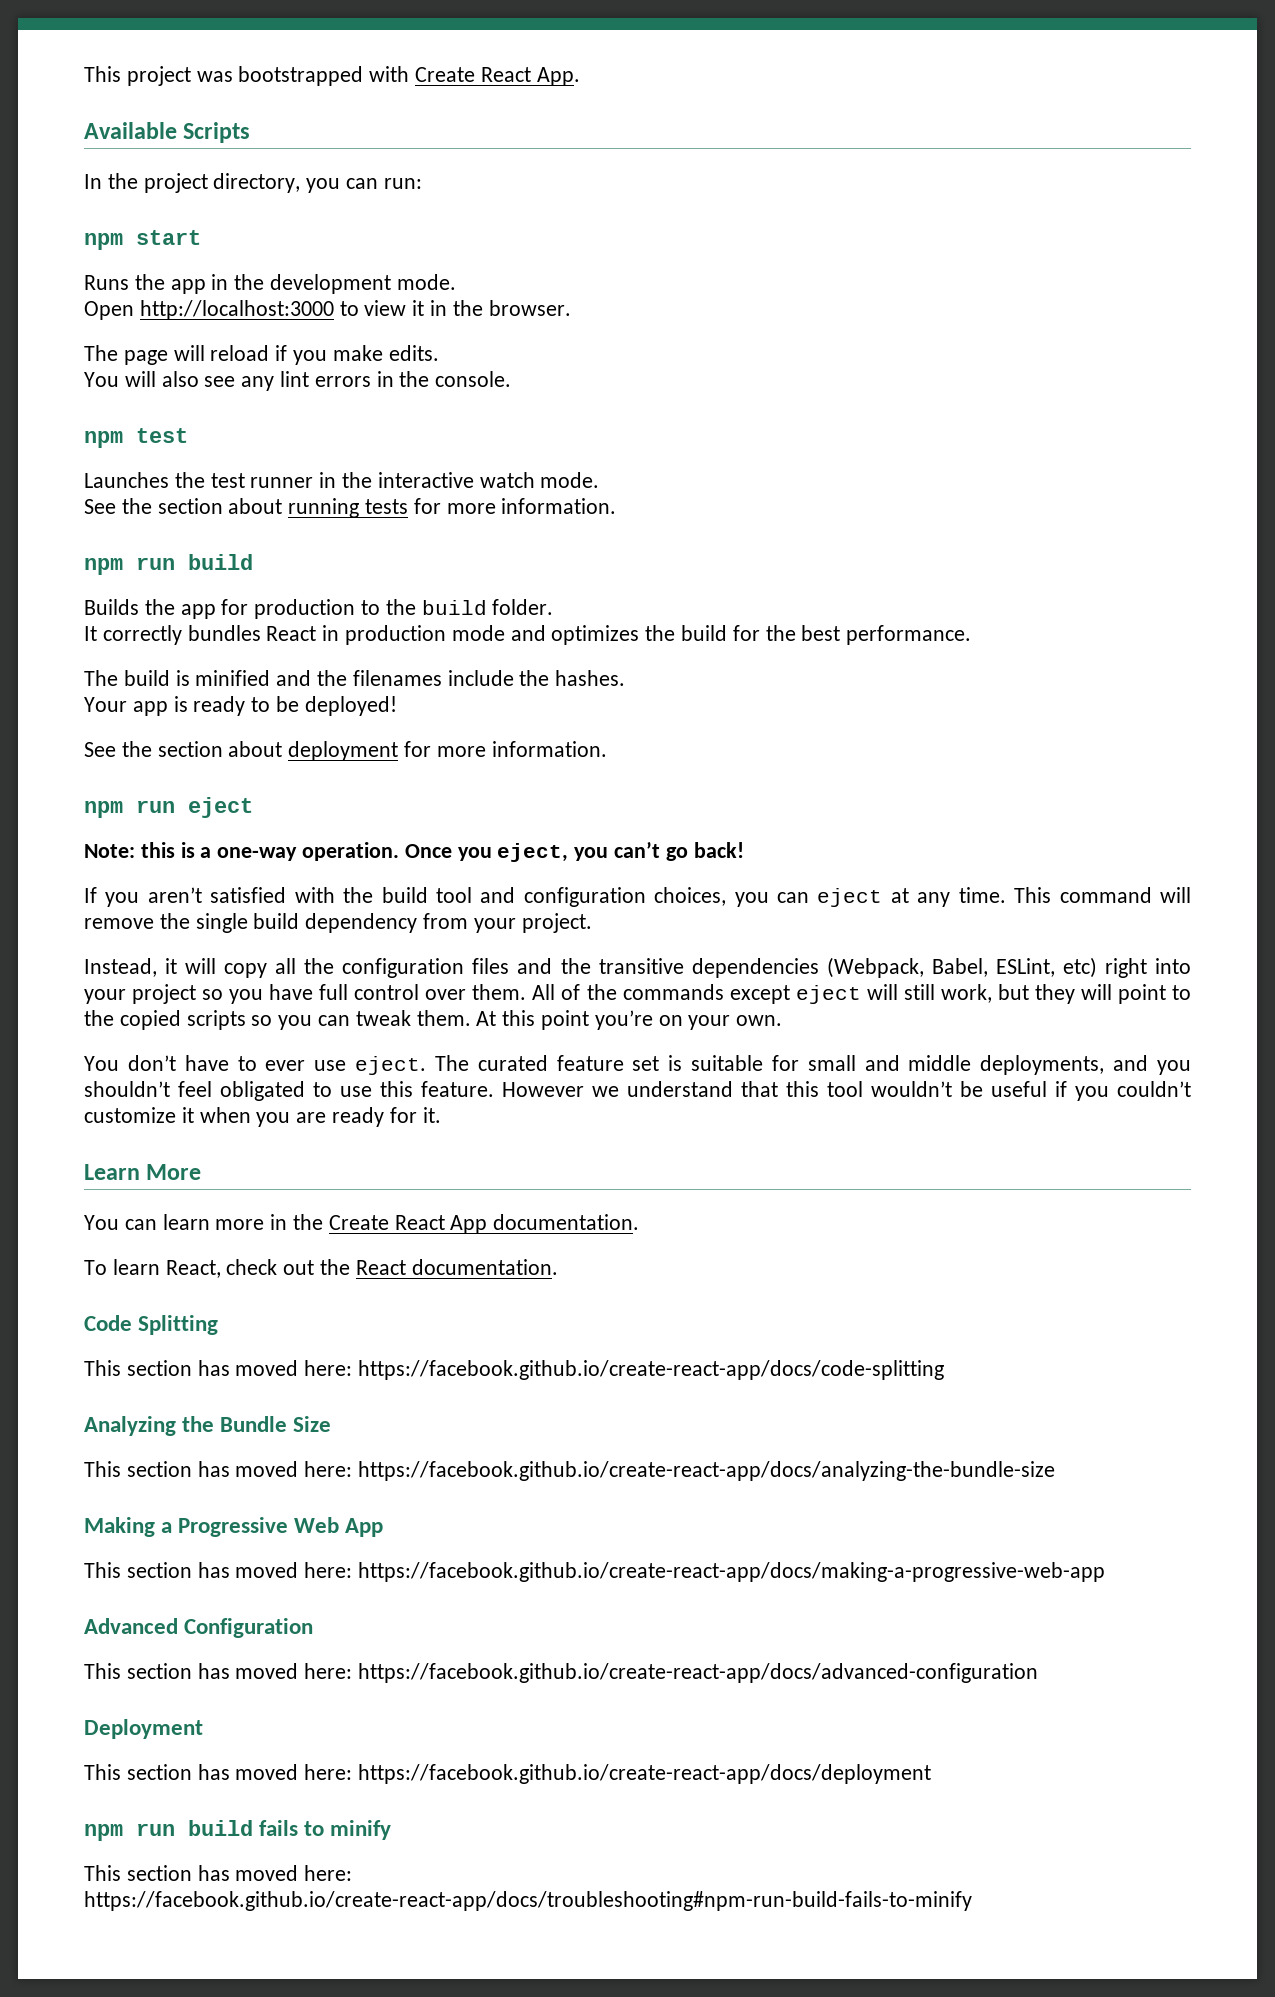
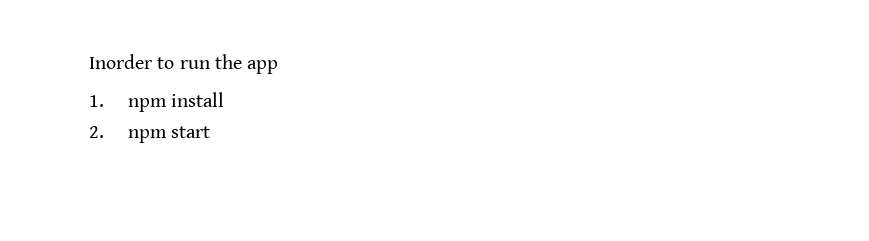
[84,66,580,86] [84,122,251,143] [84,173,422,193] [84,230,201,250] [84,274,456,294] [84,300,571,320] [84,345,439,365] [84,371,512,391] [84,428,188,448] [84,472,600,488] [84,498,617,518] [84,554,253,575] [84,599,554,619] [84,625,972,645] [84,670,626,686] [84,696,397,716] [84,741,607,761] [84,797,253,818] [84,842,744,862] [84,887,1192,907] [84,913,592,933] [84,957,1191,978] [84,984,1191,1004] [84,1010,783,1030] [84,1055,1192,1075] [84,1081,1191,1101] [84,1107,441,1127] [84,1164,202,1180] [84,1214,640,1234] [84,1259,558,1278] [84,1315,219,1335] [84,1360,945,1380] [84,1416,332,1436] [84,1461,1056,1481] [84,1517,384,1537] [84,1562,1106,1582] [84,1618,314,1638] [84,1663,1039,1683] [84,1719,203,1739] [84,1764,932,1784] [84,1820,392,1841] [84,1865,353,1881] [84,1891,972,1911] This project was bootstrapped with Create React App. // Available Scripts // In the project directory, you can run: // npm start // Runs the app in the development mode. // Open http://localhost:3000 to view it in the browser. // The page will reload if you make edits. // You will also see any lint errors in the console. // npm test // Launches the test runner in the interactive watch mode. // See the section about running tests for more information. // npm run build // Builds the app for production to the build folder. // It correctly bundles React in production mode and optimizes the build for the best performance. // The build is minified and the filenames include the hashes. // Your app is ready to be deployed! // See the section about deployment for more information. // npm run eject // Note: this is a one-way operation. Once you eject, you can’t go back! // If you aren’t satisfied with the build tool and configuration choices, you can eject at any time. This command will remove the single build dependency from your project. // Instead, it will copy all the configuration files and the transitive dependencies (Webpack, Babel, ESLint, etc) right into your project so you have full control over them. All of the commands except eject will still work, but they will point to the copied scripts so you can tweak them. At this point you’re on your own. // You don’t have to ever use eject. The curated feature set is suitable for small and middle deployments, and you shouldn’t feel obligated to use this feature. However we understand that this tool wouldn’t be useful if you couldn’t customize it when you are ready for it. // Learn More // You can learn more in the Create React App documentation. // To learn React, check out the React documentation. // Code Splitting // This section has moved here: https://facebook.github.io/create-react-app/docs/code-splitting // Analyzing the Bundle Size // This section has moved here: https://facebook.github.io/create-react-app/docs/analyzing-the-bundle-size // Making a Progressive Web App // This section has moved here: https://facebook.github.io/create-react-app/docs/making-a-progressive-web-app // Advanced Configuration // This section has moved here: https://facebook.github.io/create-react-app/docs/advanced-configuration // Deployment // This section has moved here: https://facebook.github.io/create-react-app/docs/deployment // npm run build fails to minify // This section has moved here: https://facebook.github.io/create-react-app/docs/troubleshooting#npm-run-build-fails-to-minify -> [89,54,279,74] [89,92,224,112] [89,126,210,143] Inorder to run the app // 1. npm install // 2. npm start

